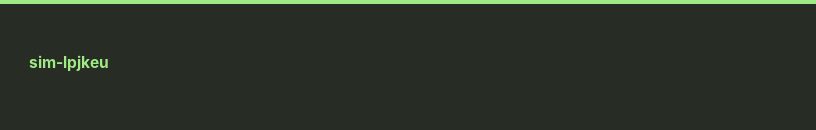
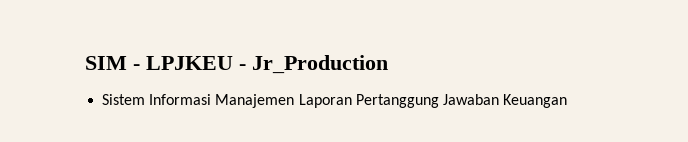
[29,55,109,72] sim-lpjkeu -> [85,55,388,74] [102,94,568,108] SIM - LPJKEU - Jr_Production // Sistem Informasi Manajemen Laporan Pertanggung Jawaban Keuangan

